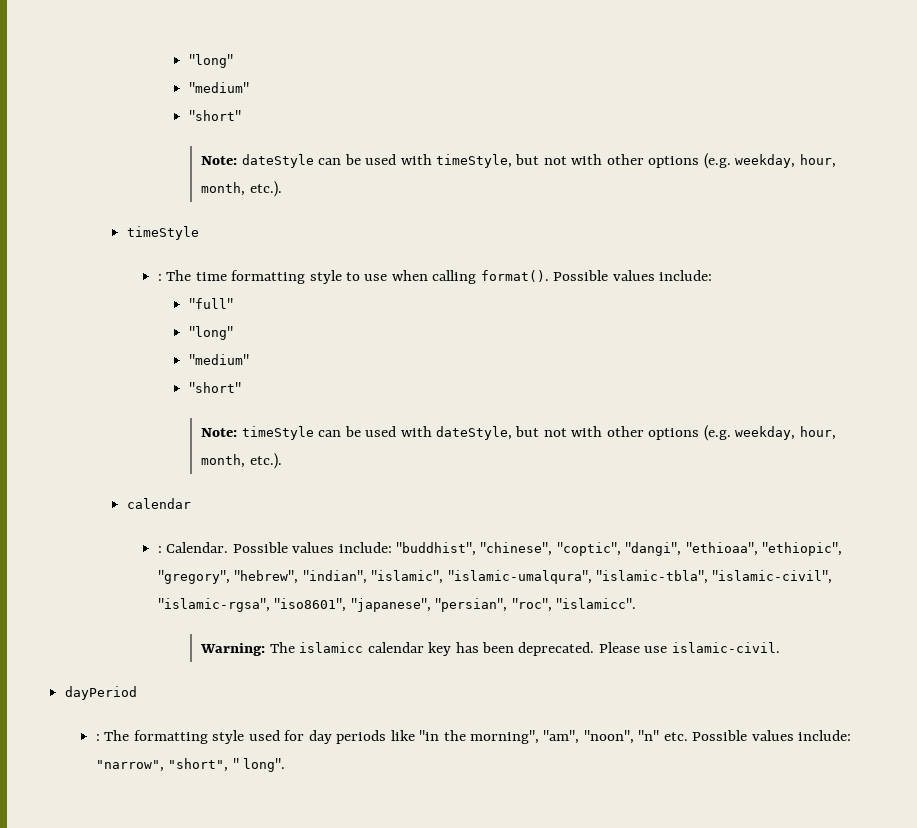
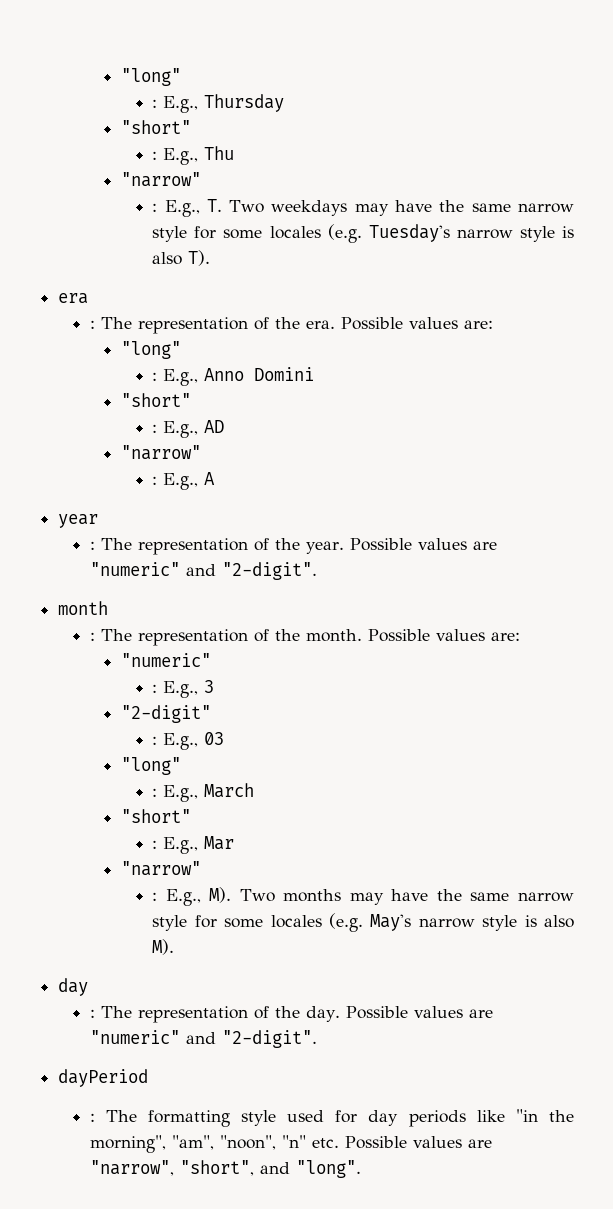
[188,54,233,68] [188,82,249,93] [188,110,241,121] [201,153,836,169] [201,181,282,197] [126,226,199,240] [157,270,713,284] [188,298,233,309] [188,326,233,340] [188,354,249,365] [188,382,241,393] [201,425,836,441] [201,453,282,469] [126,498,191,509] [157,542,843,556] [157,570,833,584] [157,598,636,612] [200,642,780,656] "long" // "medium" // "short" // Note: dateStyle can be used with timeStyle, but not with other options (e.g. weekday, hour, month, etc.). // timeStyle // : The time formatting style to use when calling format(). Possible values include: // "full" // "long" // "medium" // "short" // Note: timeStyle can be used with dateStyle, but not with other options (e.g. weekday, hour, month, etc.). // calendar // : Calendar. Possible values include: "buddhist", "chinese", "coptic", "dangi", "ethioaa", "ethiopic", "gregory", "hebrew", "indian", "islamic", "islamic-umalqura", "islamic-tbla", "islamic-civil", "islamic-rgsa", "iso8601", "japanese", "persian", "roc", "islamicc". // Warning: The islamicc calendar key has been deprecated. Please use islamic-civil. -> [120,68,181,86] [152,94,285,113] [120,120,191,134] [152,146,235,165] [120,172,201,187] [152,199,575,217] [152,224,574,243] [152,250,211,266] [58,293,89,304] [89,317,493,334] [120,341,181,359] [152,367,315,386] [120,393,191,407] [152,420,225,438] [120,445,201,460] [152,472,216,490] [58,514,99,528] [89,538,497,555] [89,562,317,580] [58,601,109,615] [89,629,520,646] [120,653,211,667] [152,680,215,698] [120,705,211,723] [152,732,225,750] [120,757,181,775] [152,783,255,802] [120,809,191,823] [152,836,235,854] [120,861,201,876] [152,887,574,906] [152,913,575,932] [152,939,175,955] [58,978,89,996] [89,1006,493,1023] [89,1030,317,1048] "long" // : E.g., Thursday // "short" // : E.g., Thu // "narrow" // : E.g., T. Two weekdays may have the same narrow style for some locales (e.g. Tuesday's narrow style is also T). // era // : The representation of the era. Possible values are: // "long" // : E.g., Anno Domini // "short" // : E.g., AD // "narrow" // : E.g., A // year // : The representation of the year. Possible values are "numeric" and "2-digit". // month // : The representation of the month. Possible values are: // "numeric" // : E.g., 3 // "2-digit" // : E.g., 03 // "long" // : E.g., March // "short" // : E.g., Mar // "narrow" // : E.g., M). Two months may have the same narrow style for some locales (e.g. May's narrow style is also M). // day // : The representation of the day. Possible values are "numeric" and "2-digit".
[798,730,852,741] include: -> [467,1139,492,1148] are
[232,758,286,772] " long". -> [259,1160,361,1178] and "long".

